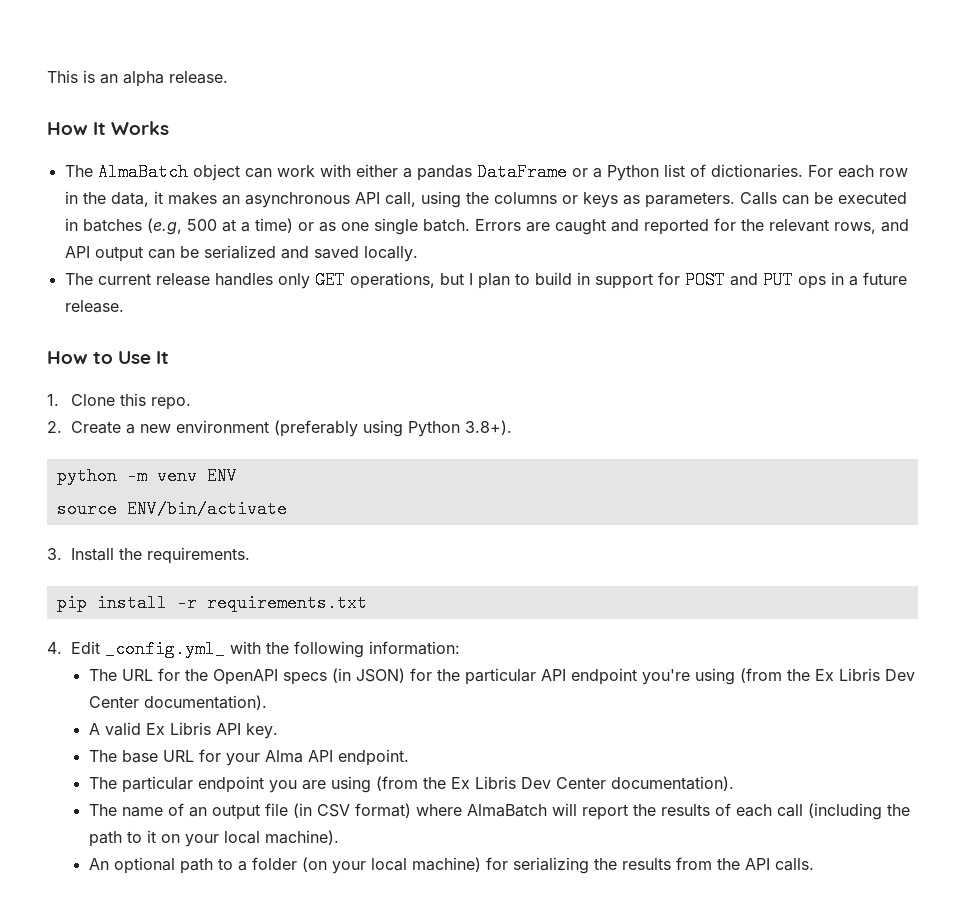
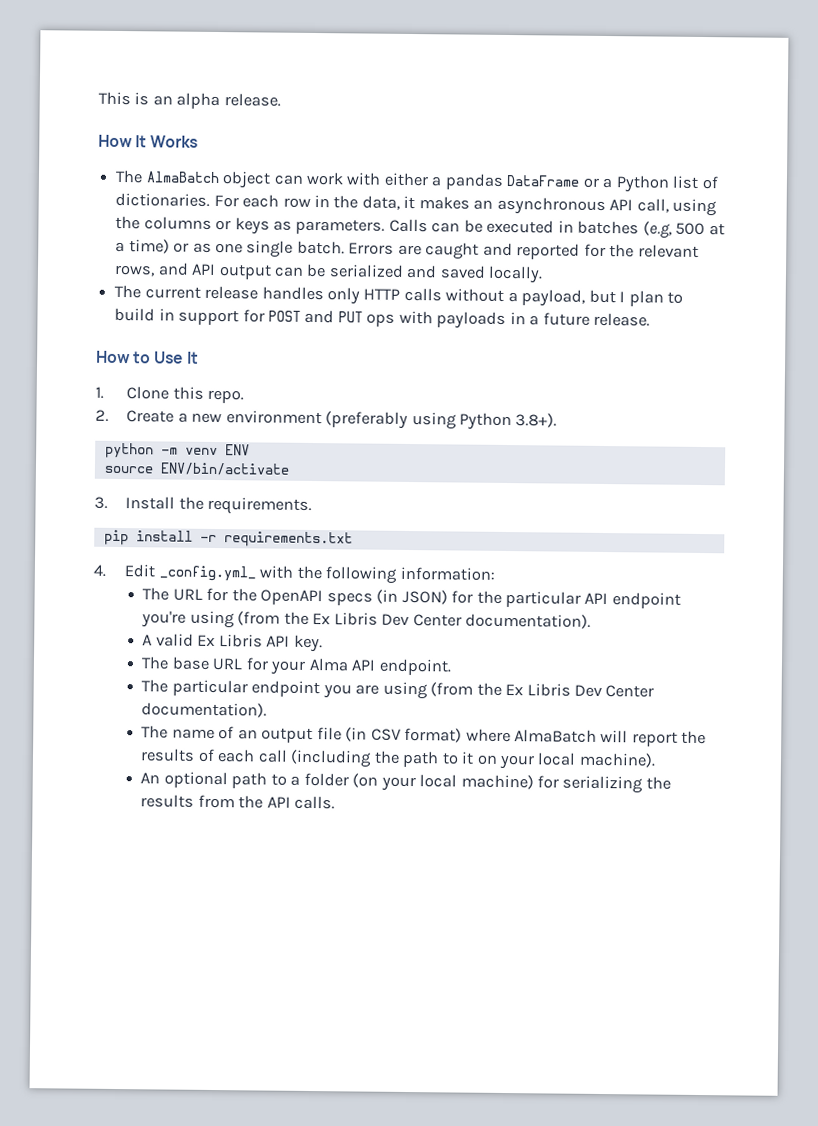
[314,271,435,289] GET operations, -> [363,287,586,307] HTTP calls without a payload,
(826, 282) none -> [398,310,507,329] with payloads

